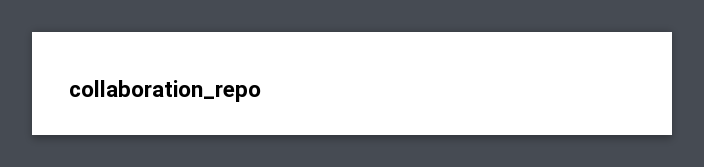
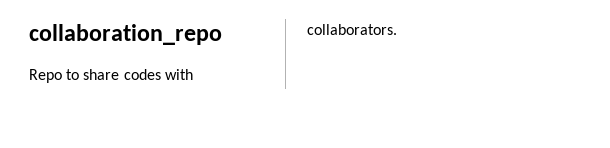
(261, 91) none -> [29,69,193,83] [307,24,397,35] // Repo to share codes with collaborators.

